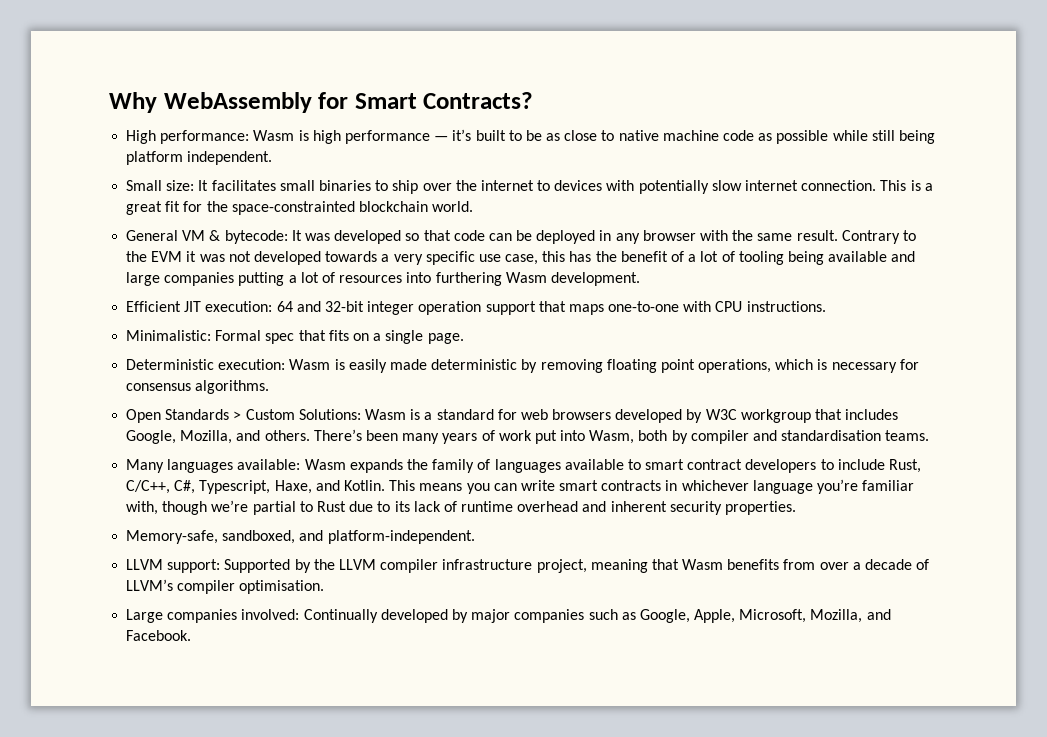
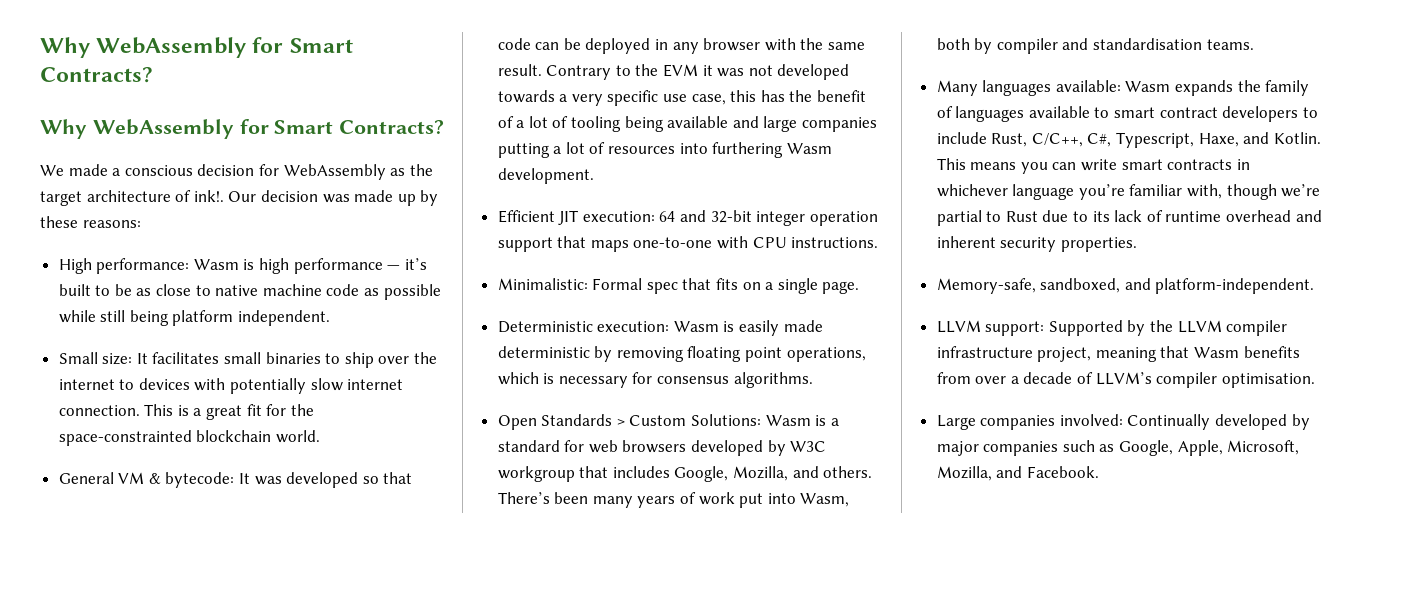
[109,92,534,113] Why WebAssembly for Smart Contracts? -> [40,37,353,58] [40,67,153,83] [40,119,445,139] [40,164,433,180] [40,190,439,206] [40,216,141,228] Why WebAssembly for Smart Contracts? // Why WebAssembly for Smart Contracts? // We made a conscious decision for WebAssembly as the target architecture of ink!. Our decision was made up by these reasons:

